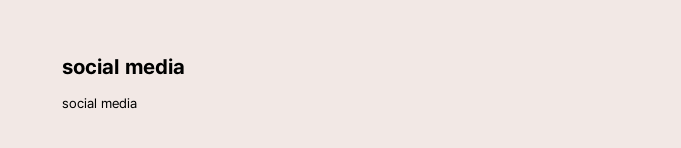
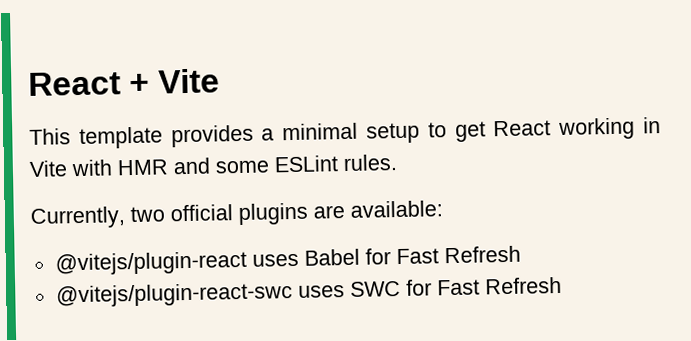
[62,58,185,75] [62,98,137,109] social media // social media -> [28,68,221,96] [29,117,661,150] [29,154,398,177] [30,200,443,229] [54,245,521,276] [55,276,562,308] React + Vite // This template provides a minimal setup to get React working in Vite with HMR and some ESLint rules. // Currently, two official plugins are available: // @vitejs/plugin-react uses Babel for Fast Refresh // @vitejs/plugin-react-swc uses SWC for Fast Refresh

